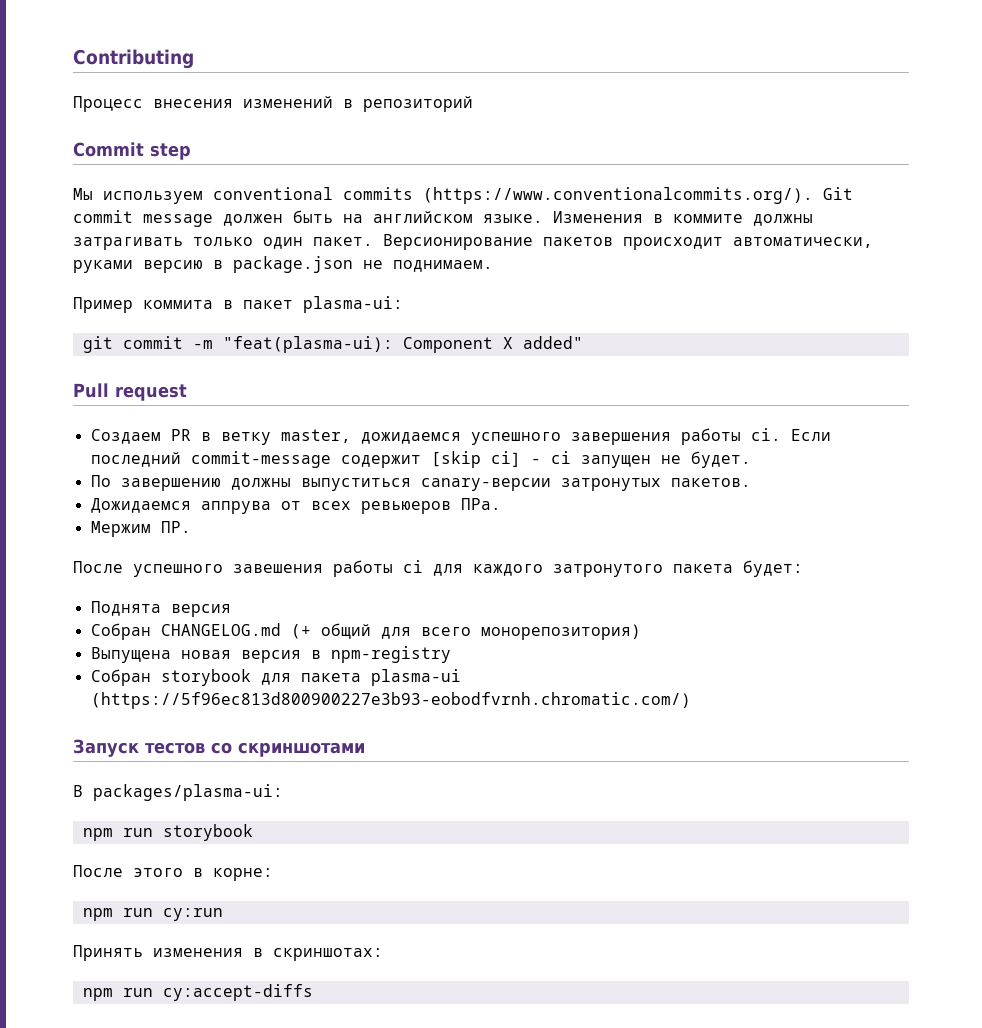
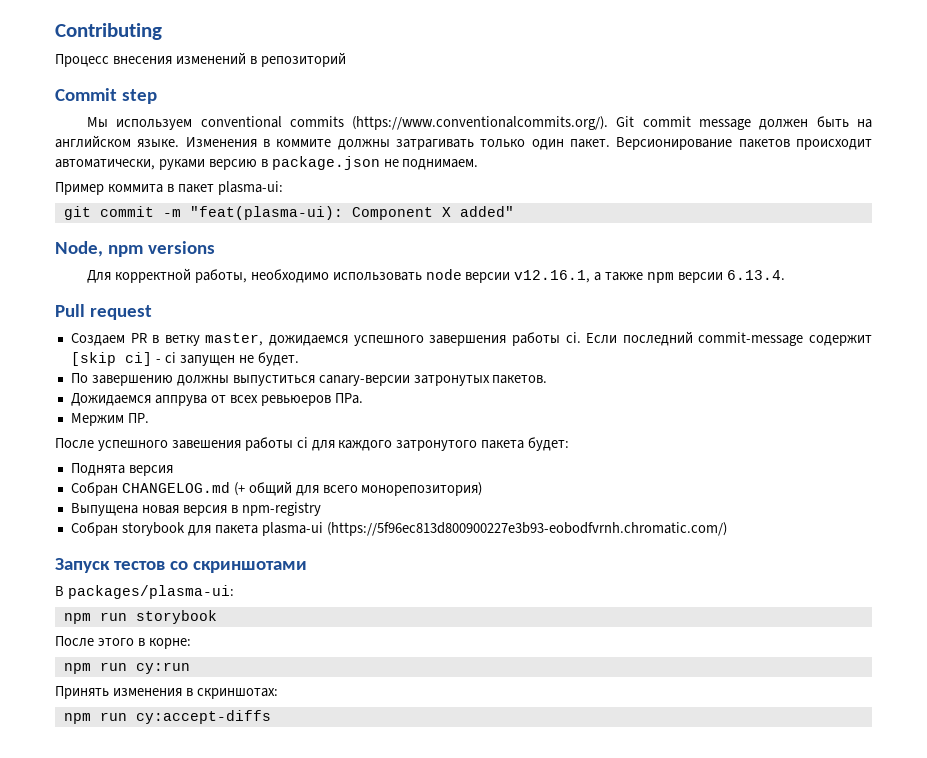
(583, 342) none -> [55,241,215,257] [86,268,785,283] // Node, npm versions // Для корректной работы, необходимо использовать node версии v12.16.1, а также npm версии 6.13.4.

